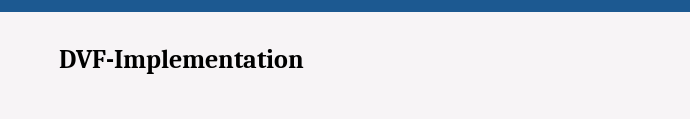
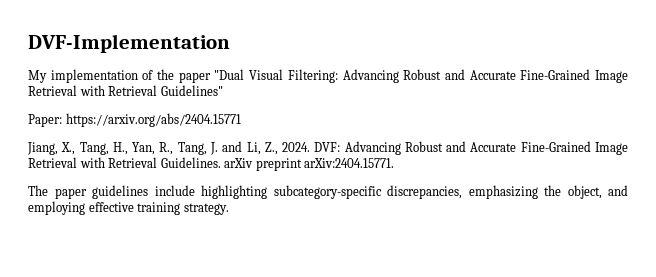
(304, 61) none -> [28,69,628,83] [28,85,223,96] [28,113,241,127] [27,141,628,155] [28,157,395,171] [28,185,628,199] [28,201,229,215] // My implementation of the paper "Dual Visual Filtering: Advancing Robust and Accurate Fine-Grained Image Retrieval with Retrieval Guidelines" // Paper: https://arxiv.org/abs/2404.15771 // Jiang, X., Tang, H., Yan, R., Tang, J. and Li, Z., 2024. DVF: Advancing Robust and Accurate Fine-Grained Image Retrieval with Retrieval Guidelines. arXiv preprint arXiv:2404.15771. // The paper guidelines include highlighting subcategory-specific discrepancies, emphasizing the object, and employing effective training strategy.

